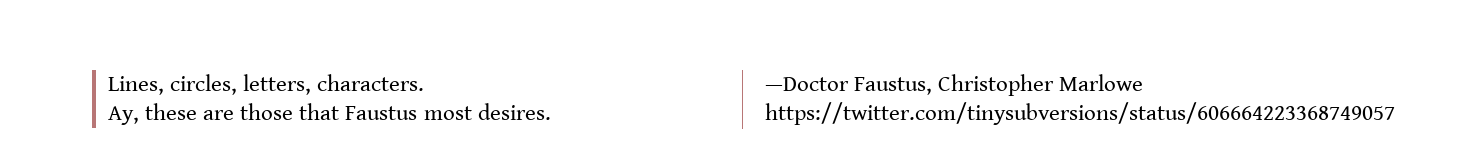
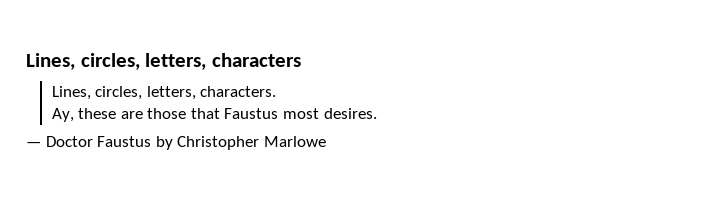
[108,74,312,95] Lines, circles, letters, -> [26,53,301,70] [51,86,196,100] Lines, circles, letters, characters // Lines, circles, letters,
[765,77,933,95] —Doctor Faustus, -> [26,136,173,150] — Doctor Faustus by
[765,102,1395,125] https://twitter.com/tinysubversions/status/606664223368749057 -> (326, 141) none

